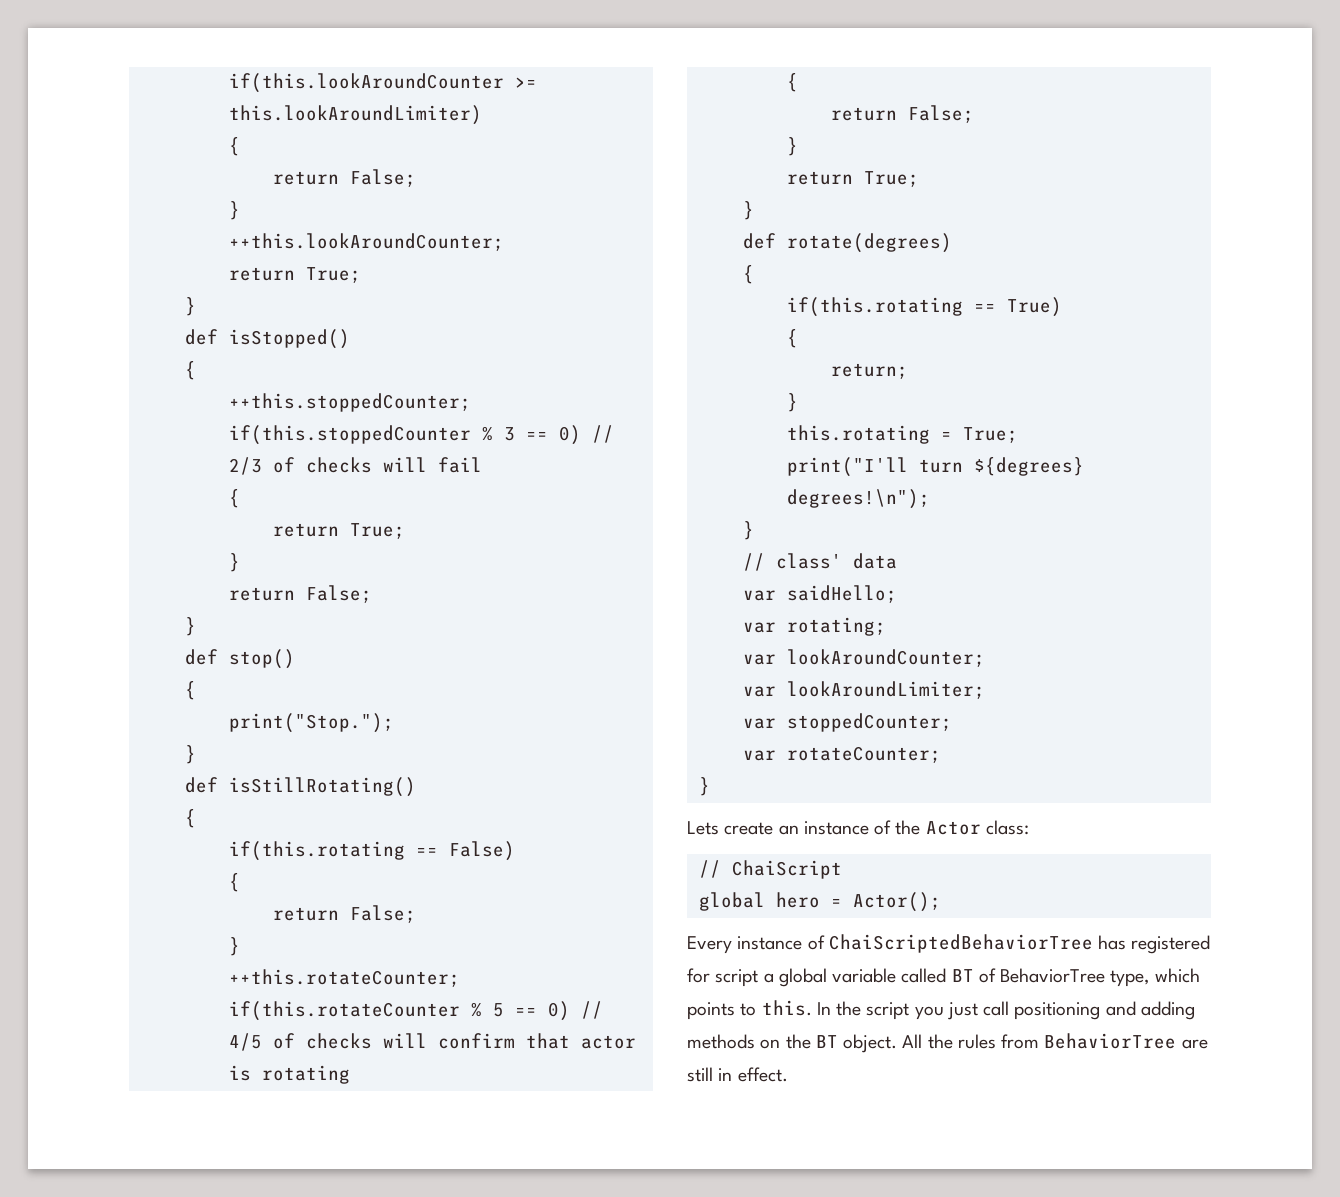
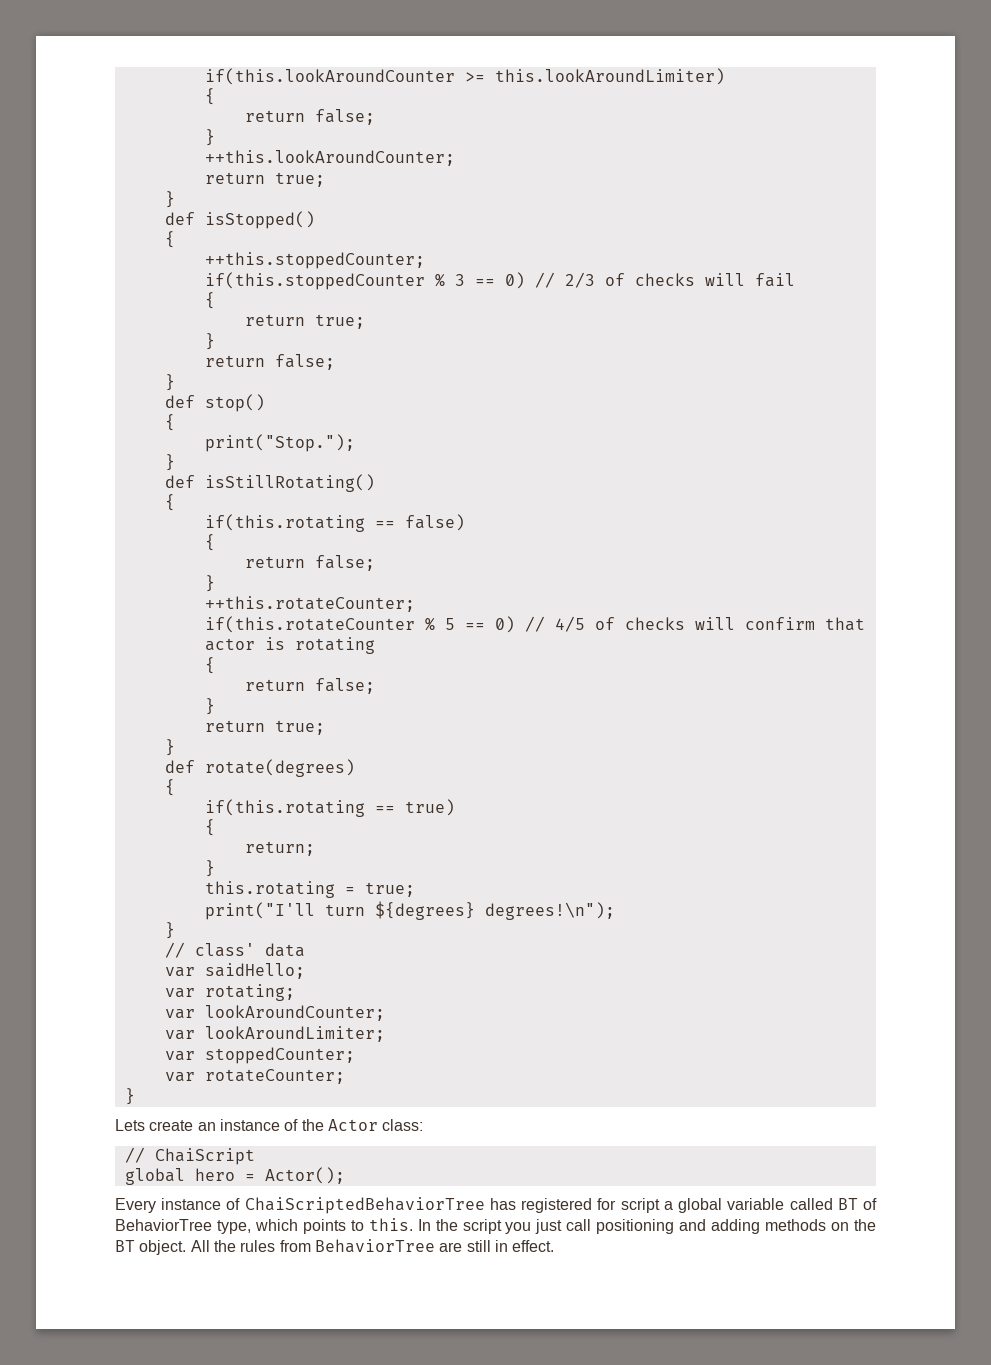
[349,169,416,187] False; -> [314,109,375,125] false;
[305,267,361,283] True; -> [274,172,325,187] true;
[349,523,405,539] [228,553,240,572] [228,585,372,603] True; // } // return False; -> [314,314,365,329] [204,333,215,350] [204,354,335,370] true; // } // return false;
[448,841,515,861] [228,873,240,892] [272,905,416,923] False) // { // return False; -> [404,514,465,531] [204,534,215,551] [244,555,375,571] false) // { // return false;
[907,105,974,123] [786,137,798,156] [786,171,919,187] False; // } // return True; -> [314,678,375,694] [204,698,215,715] [204,720,325,735] false; // } // return true;
[1006,297,1062,317] True) -> [404,799,455,816] true)
[962,427,1018,443] True; -> [364,882,415,897] true;

